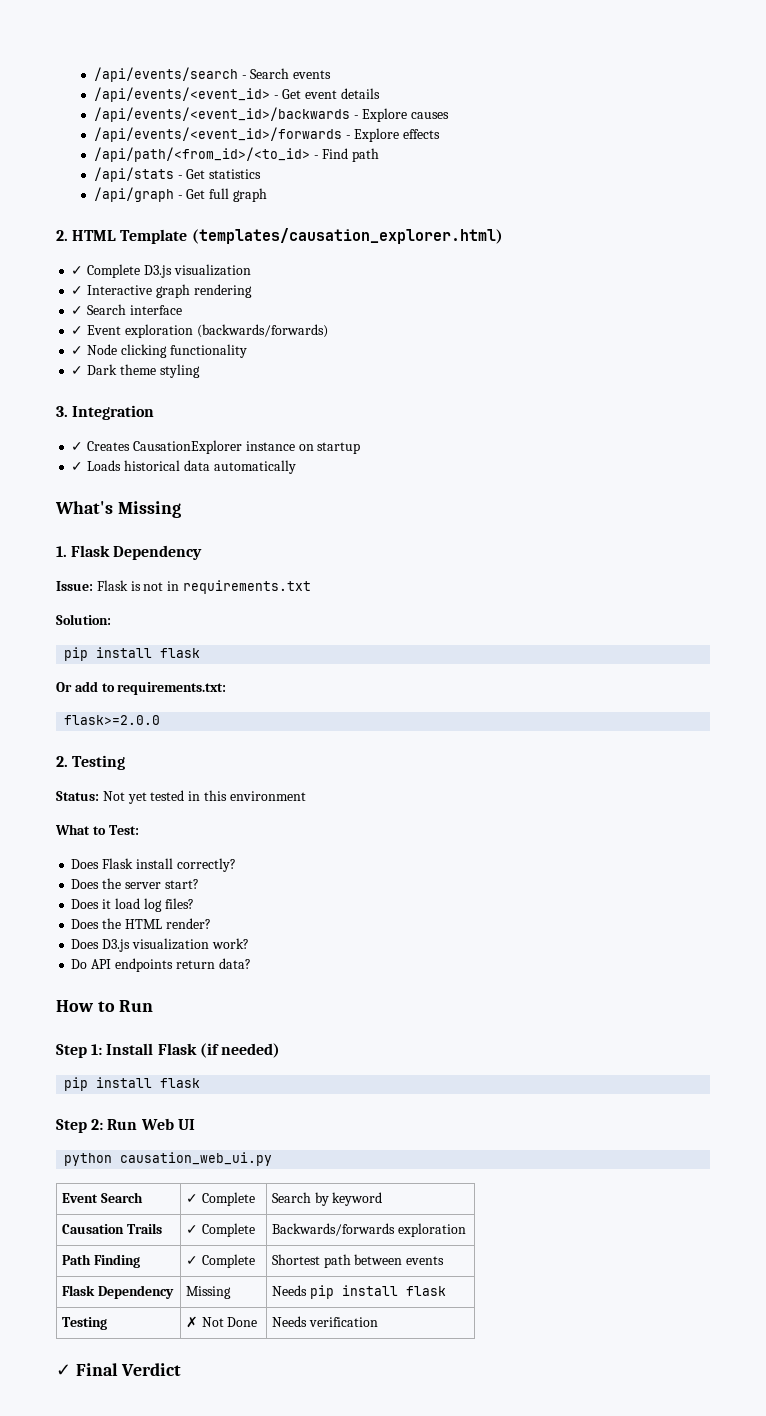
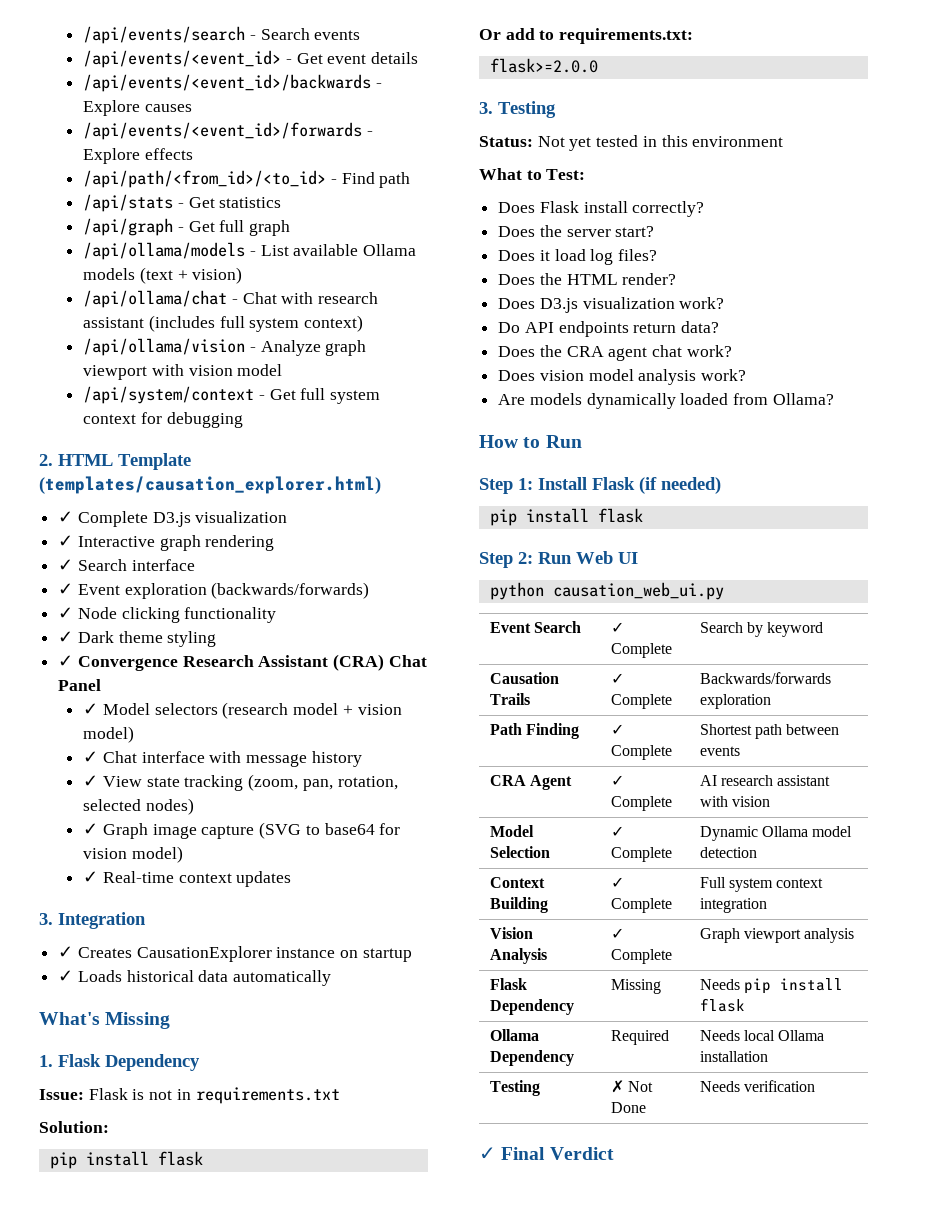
(267, 195) none -> [83,242,417,260] [83,267,243,284] [83,290,379,308] [83,315,364,332] [83,338,367,356] [83,364,283,380] [83,386,381,404] [83,412,243,428] // /api/ollama/models - List available Ollama models (text + vision) // /api/ollama/chat - Chat with research assistant (includes full system context) // /api/ollama/vision - Analyze graph viewport with vision model // /api/system/context - Get full system context for debugging
(200, 371) none -> [58,654,427,671] [58,679,102,691] [83,702,402,719] [83,726,135,743] [83,751,362,767] [83,774,398,791] [83,798,194,815] [83,822,401,839] [83,846,183,863] [83,871,292,887] // ✓ Convergence Research Assistant (CRA) Chat Panel // ✓ Model selectors (research model + vision model) // ✓ Chat interface with message history // ✓ View state tracking (zoom, pan, rotation, selected nodes) // ✓ Graph image capture (SVG to base64 for vision model) // ✓ Real-time context updates
[56,756,68,767] 2. -> [479,102,493,114] 3.
(251, 963) none -> [498,345,732,361] [498,369,747,385] [498,393,834,409] // Does the CRA agent chat work? // Does vision model analysis work? // Are models dynamically loaded from Ollama?
(445, 1260) none -> [489,775,572,790] [610,775,624,786] [610,796,672,811] [699,775,831,786] [699,796,770,807] [489,825,534,837] [489,846,550,858] [610,826,624,837] [610,847,672,862] [699,826,853,841] [699,847,757,858] [489,877,545,888] [489,897,548,913] [610,877,624,888] [610,898,672,913] [699,877,824,892] [699,898,767,913] [489,927,533,939] [489,948,547,964] [610,928,624,939] [610,949,672,964] [699,928,855,943] // CRA Agent | ✓ Complete | AI research assistant with vision // Model Selection | ✓ Complete | Dynamic Ollama model detection // Context Building | ✓ Complete | Full system context integration // Vision Analysis | ✓ Complete | Graph viewport analysis
(446, 1291) none -> [489,1029,539,1041] [489,1050,574,1066] [610,1030,669,1045] [699,1030,825,1041] [699,1051,768,1062] // Ollama Dependency | Required | Needs local Ollama installation

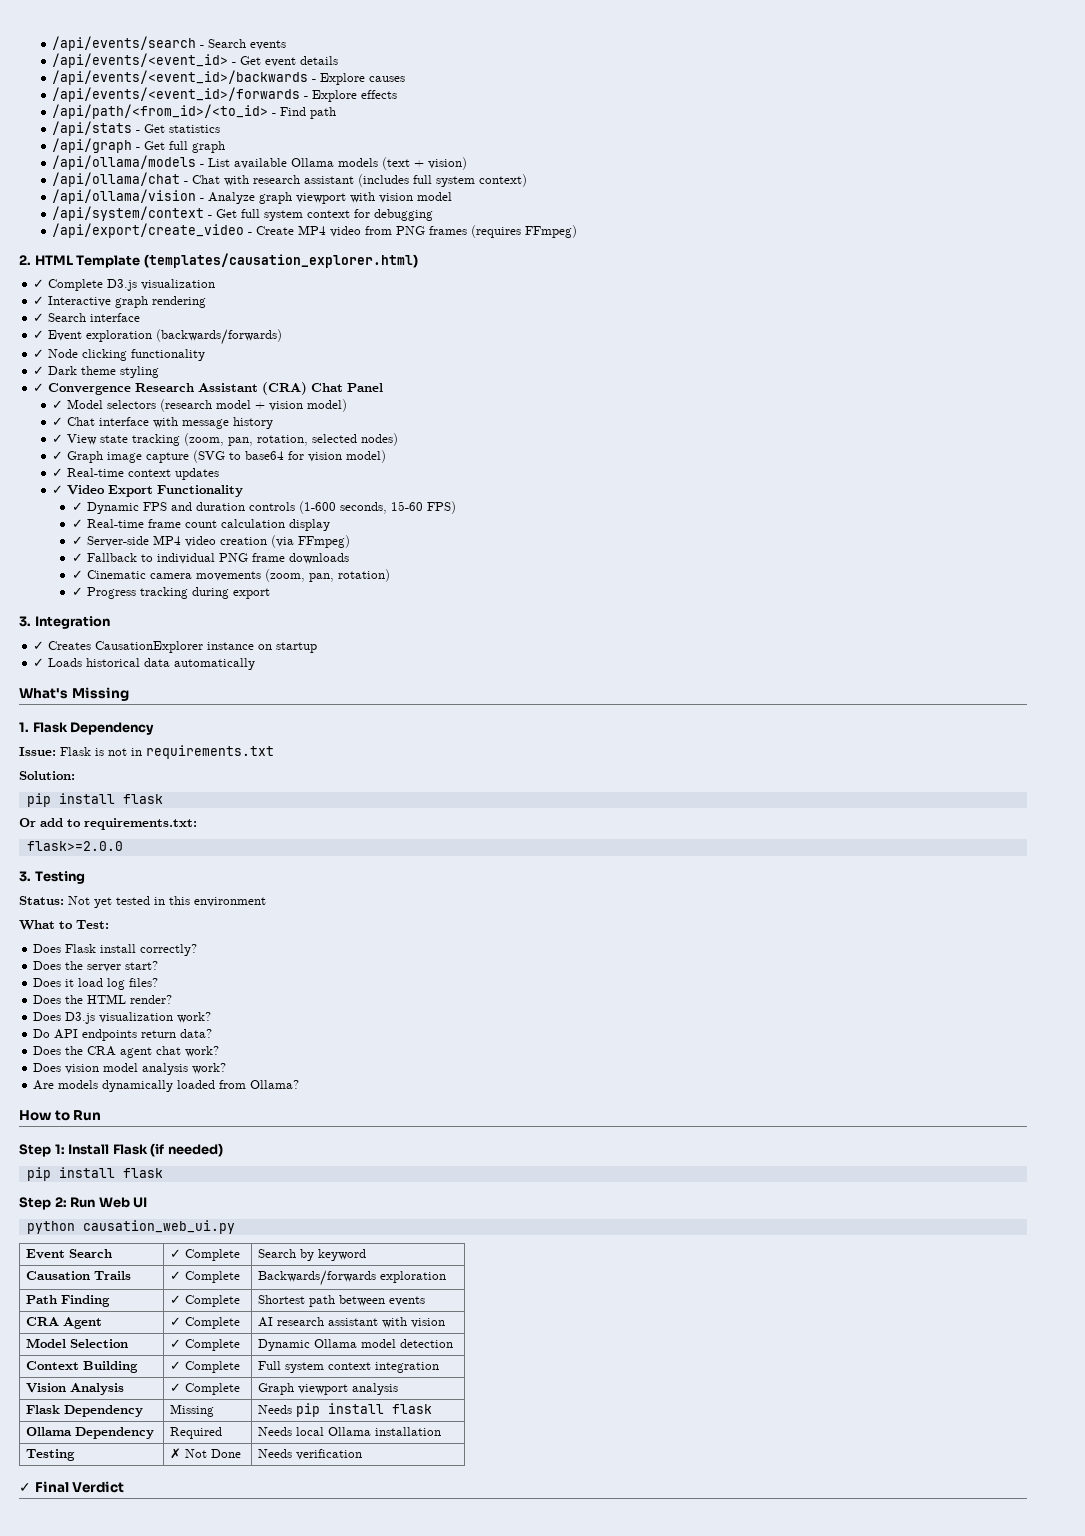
(243, 420) none -> [52,223,578,238] // /api/export/create_video - Create MP4 video from PNG frames (requires FFmpeg)
(292, 879) none -> [52,485,244,497] [71,501,456,514] [71,519,330,531] [71,535,350,548] [71,553,349,564] [71,569,390,582] [71,587,270,599] // ✓ Video Export Functionality // ✓ Dynamic FPS and duration controls (1-600 seconds, 15-60 FPS) // ✓ Real-time frame count calculation display // ✓ Server-side MP4 video creation (via FFmpeg) // ✓ Fallback to individual PNG frame downloads // ✓ Cinematic camera movements (zoom, pan, rotation) // ✓ Progress tracking during export

